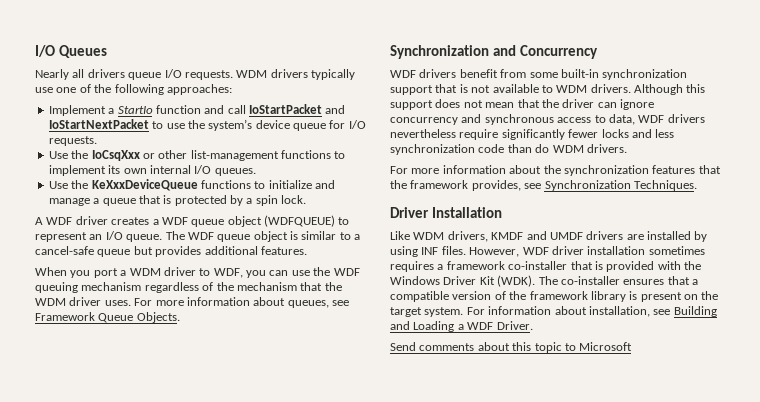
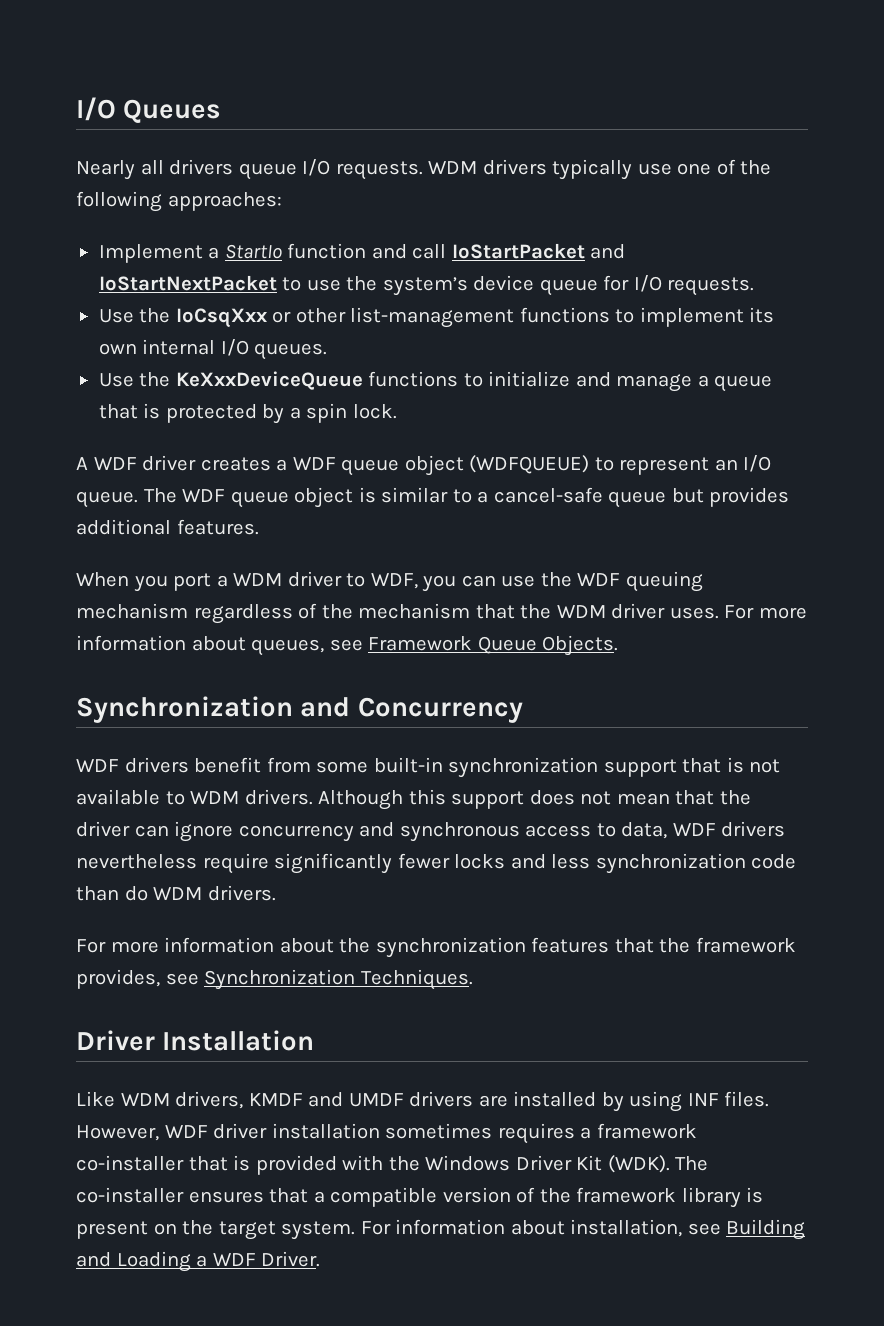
[390,342,633,353] // Send comments about this topic to Microsoft -> (321, 1259) none

